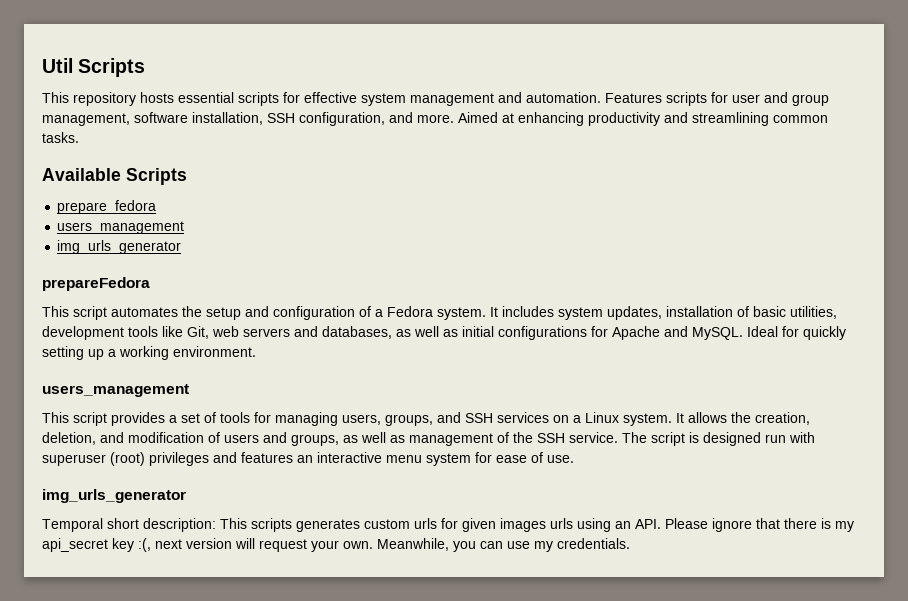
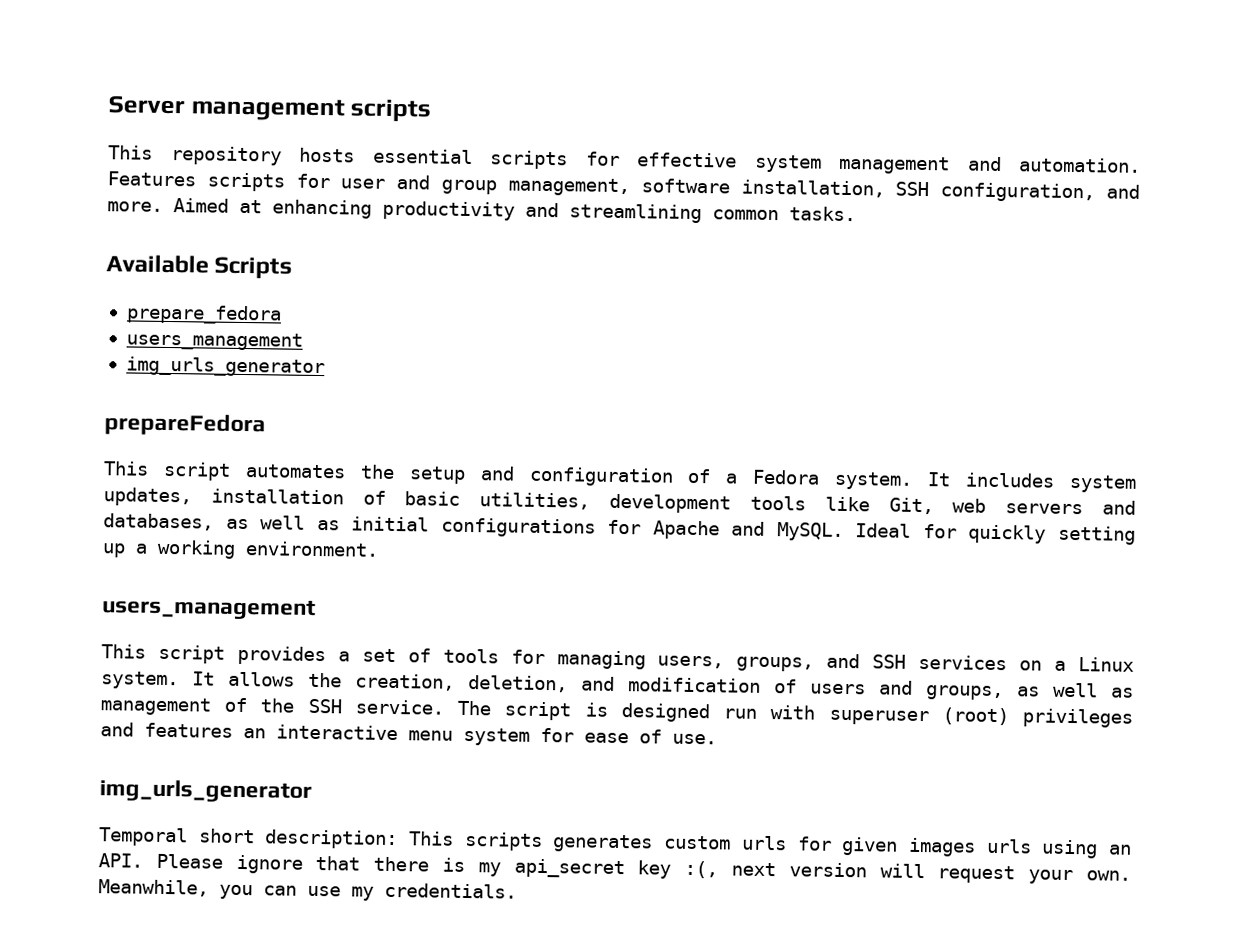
[42,58,146,77] Util Scripts -> [108,95,432,123] Server management scripts

